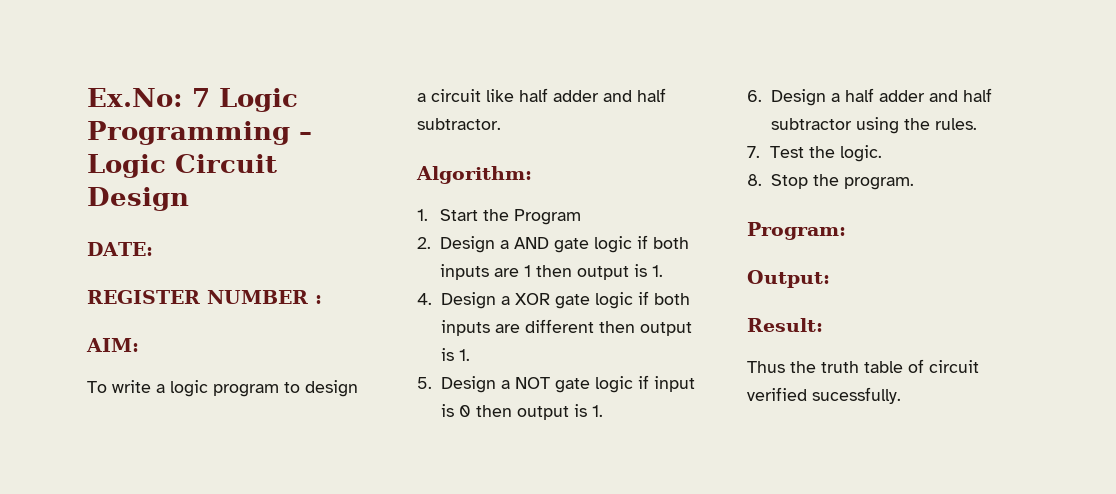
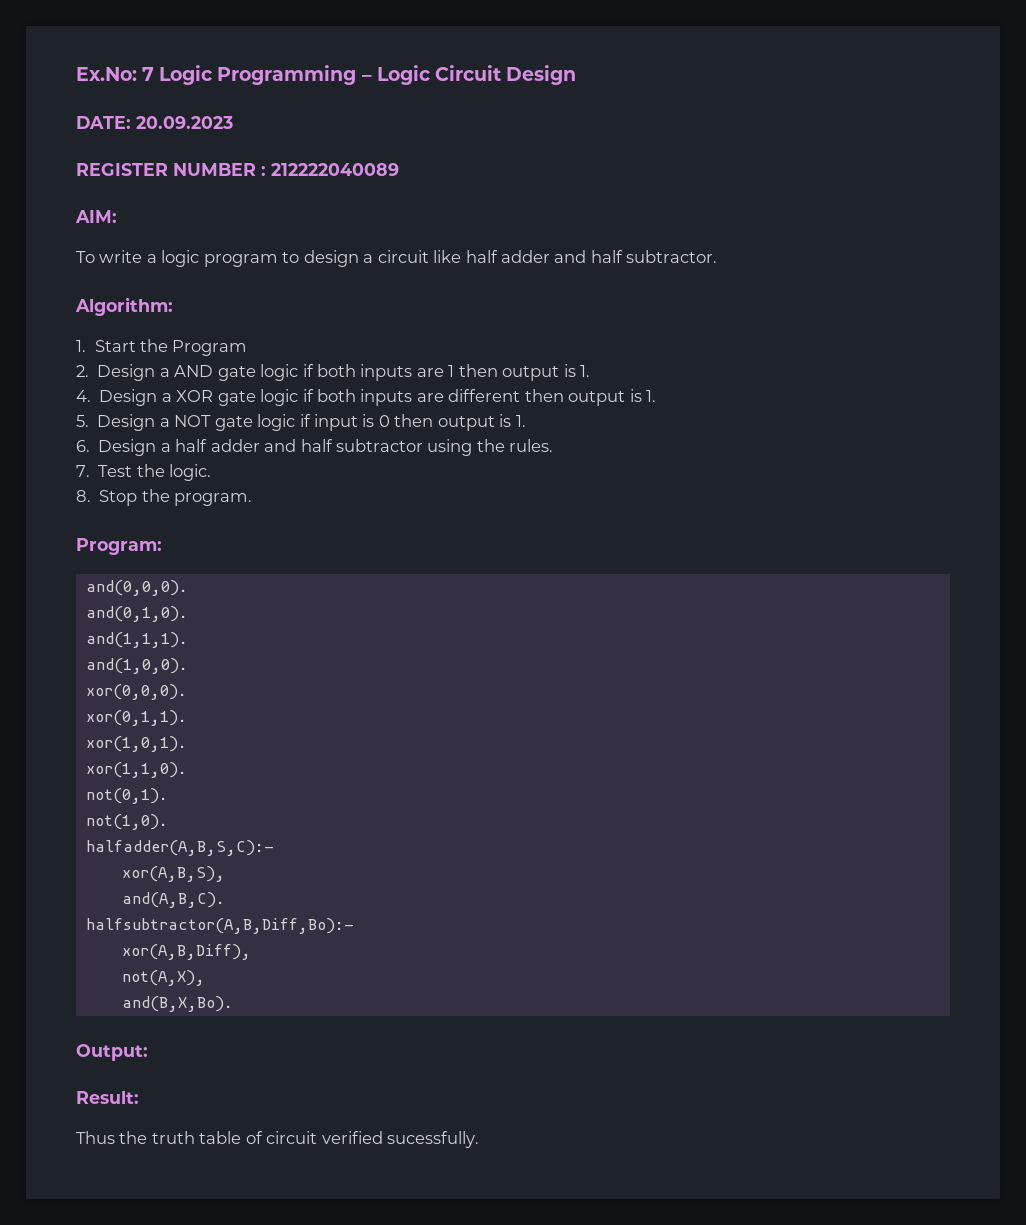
(153, 249) none -> [136,116,233,129] 20.09.2023
(322, 299) none -> [271,163,399,176] 212222040089
(846, 231) none -> [85,580,188,596] [85,606,188,622] [85,632,188,648] [85,658,188,674] [85,684,187,700] [85,710,187,726] [85,736,187,752] [85,762,187,778] [85,788,168,804] [85,814,168,830] [85,840,274,856] [121,866,225,882] [121,892,225,908] [85,918,354,934] [121,944,251,960] [121,970,205,986] [121,996,233,1012] // and(0,0,0). // and(0,1,0). // and(1,1,1). // and(1,0,0). // xor(0,0,0). // xor(0,1,1). // xor(1,0,1). // xor(1,1,0). // not(0,1). // not(1,0). // halfadder(A,B,S,C):- // xor(A,B,S), // and(A,B,C). // halfsubtractor(A,B,Diff,Bo):- // xor(A,B,Diff), // not(A,X), // and(B,X,Bo).

